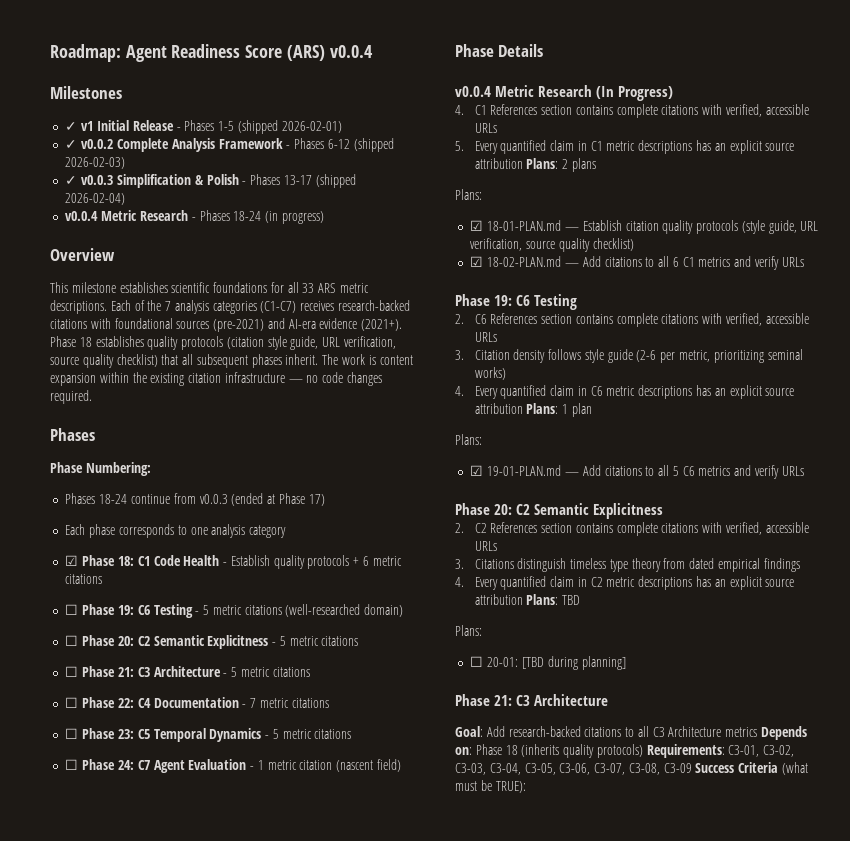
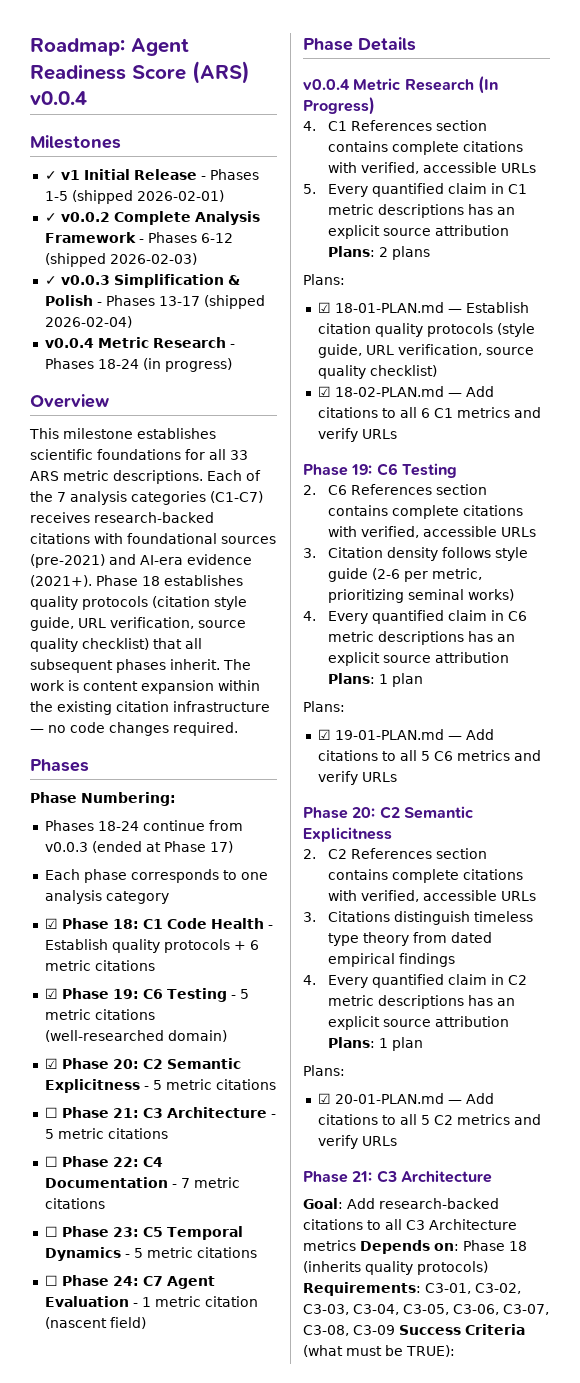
[65,604,79,615] ☐ -> [44,988,58,999] ☑
[65,635,79,646] ☐ -> [44,1058,58,1069] ☑
[562,595,581,605] [455,625,482,636] [470,656,626,670] TBD // Plans: // ☐ 20-01: [TBD during planning] -> [379,1037,424,1051] [303,1065,345,1076] [317,1093,494,1104] [317,1114,541,1125] [317,1135,397,1149] 1 plan // Plans: // ☑ 20-01-PLAN.md — Add citations to all 5 C2 metrics and verify URLs

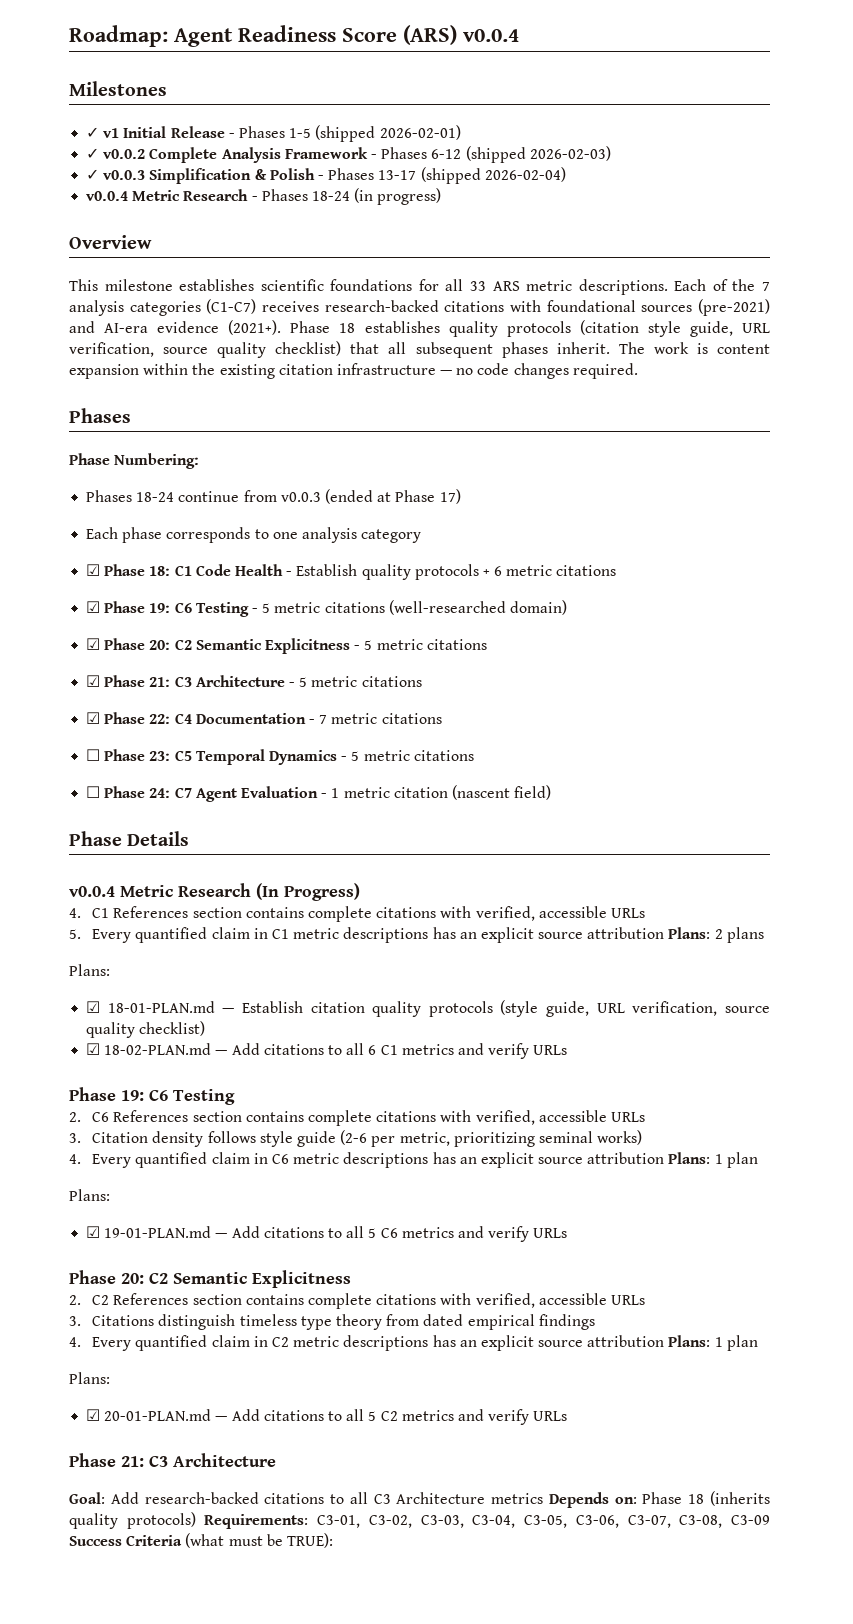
[44,1107,58,1118] ☐ -> [86,675,101,687] ☑
[44,1156,58,1167] ☐ -> [86,712,101,724] ☑

